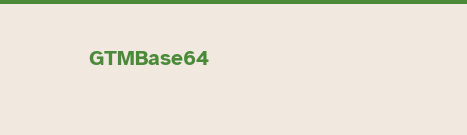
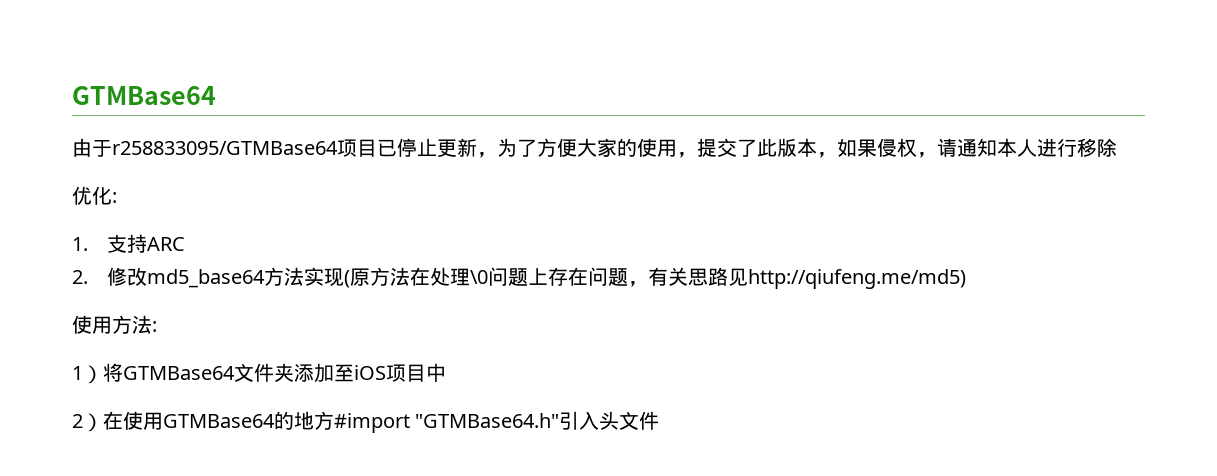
[89,51,209,65] GTMBase64 -> [72,86,216,105] [72,138,1117,158] [72,186,117,205] [72,234,185,253] [72,267,966,289] [72,315,157,334] [72,363,446,384] [72,411,660,433] GTMBase64 // 由于r258833095/GTMBase64项目已停止更新，为了方便大家的使用，提交了此版本，如果侵权，请通知本人进行移除 // 优化: // 1.支持ARC // 2.修改md5_base64方法实现(原方法在处理\0问题上存在问题，有关思路见http://qiufeng.me/md5) // 使用方法: // 1）将GTMBase64文件夹添加至iOS项目中 // 2）在使用GTMBase64的地方#import "GTMBase64.h"引入头文件

